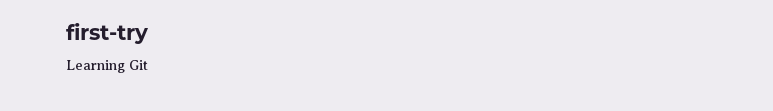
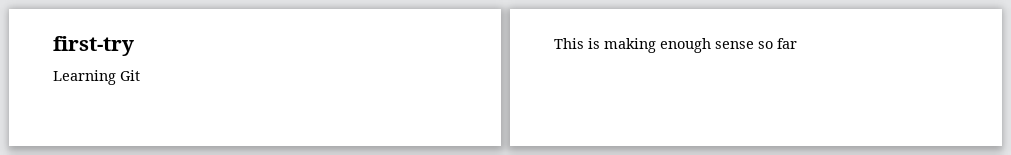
(148, 65) none -> [554,38,797,53] // This is making enough sense so far

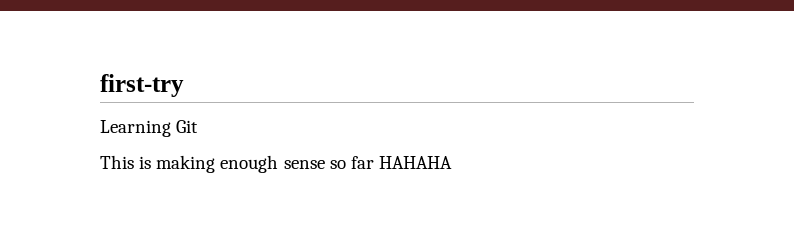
(797, 43) none -> [378,156,452,169] HAHAHA

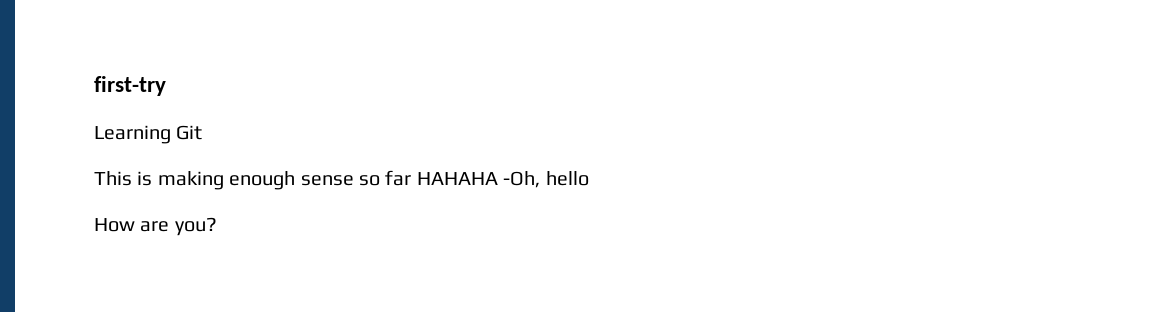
(452, 162) none -> [503,171,589,188] [94,217,217,236] -Oh, hello // How are you?

